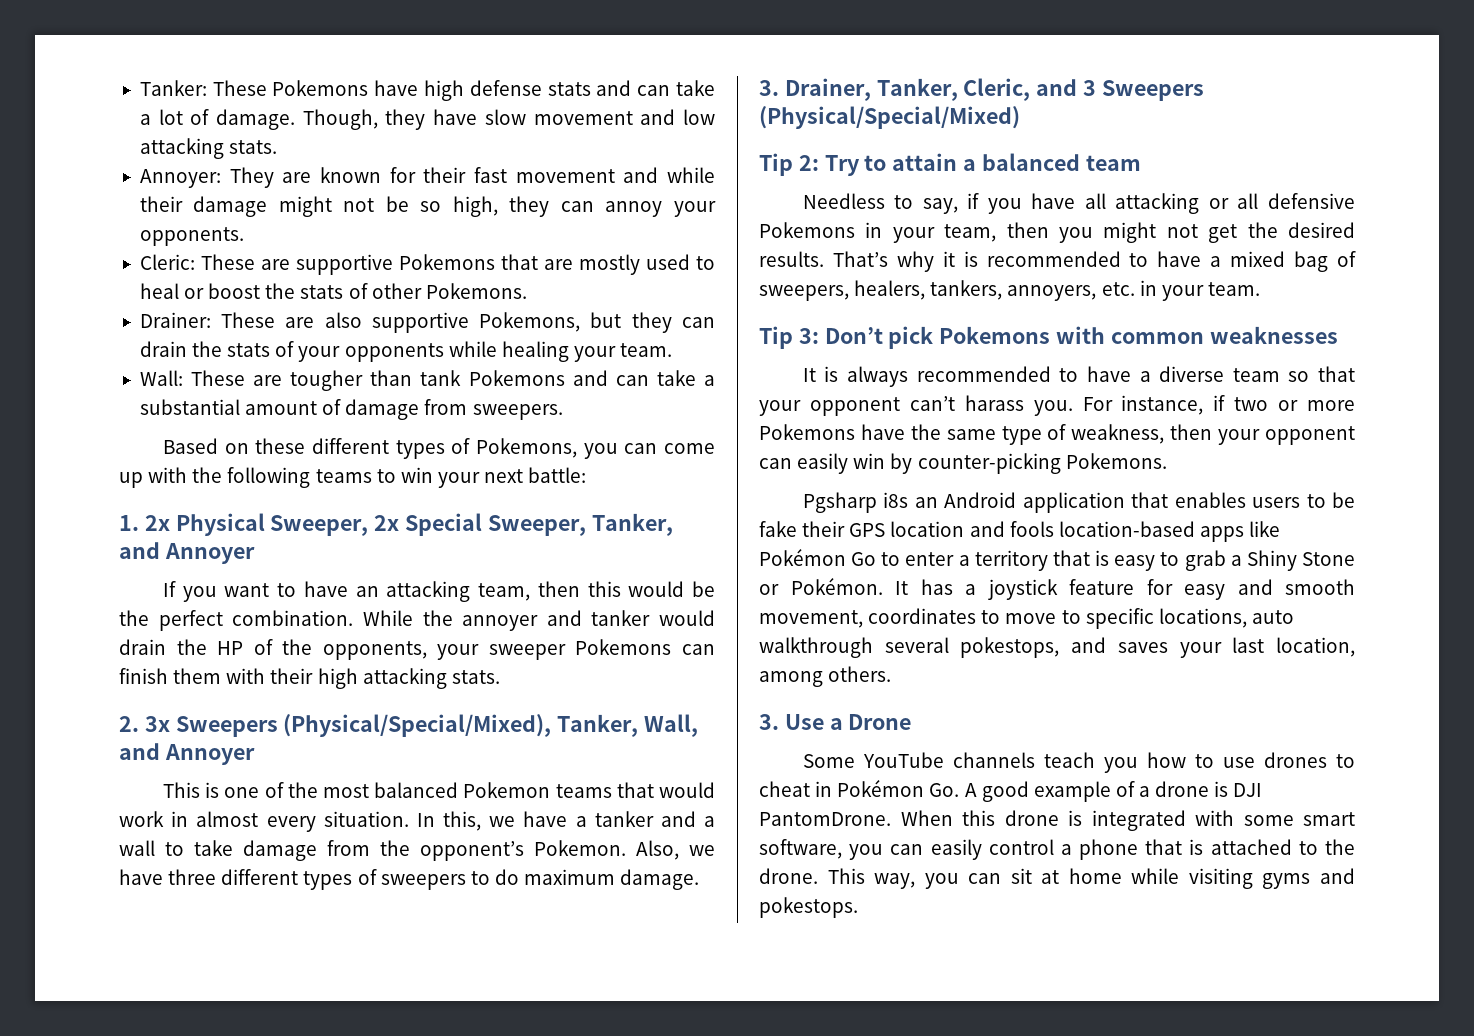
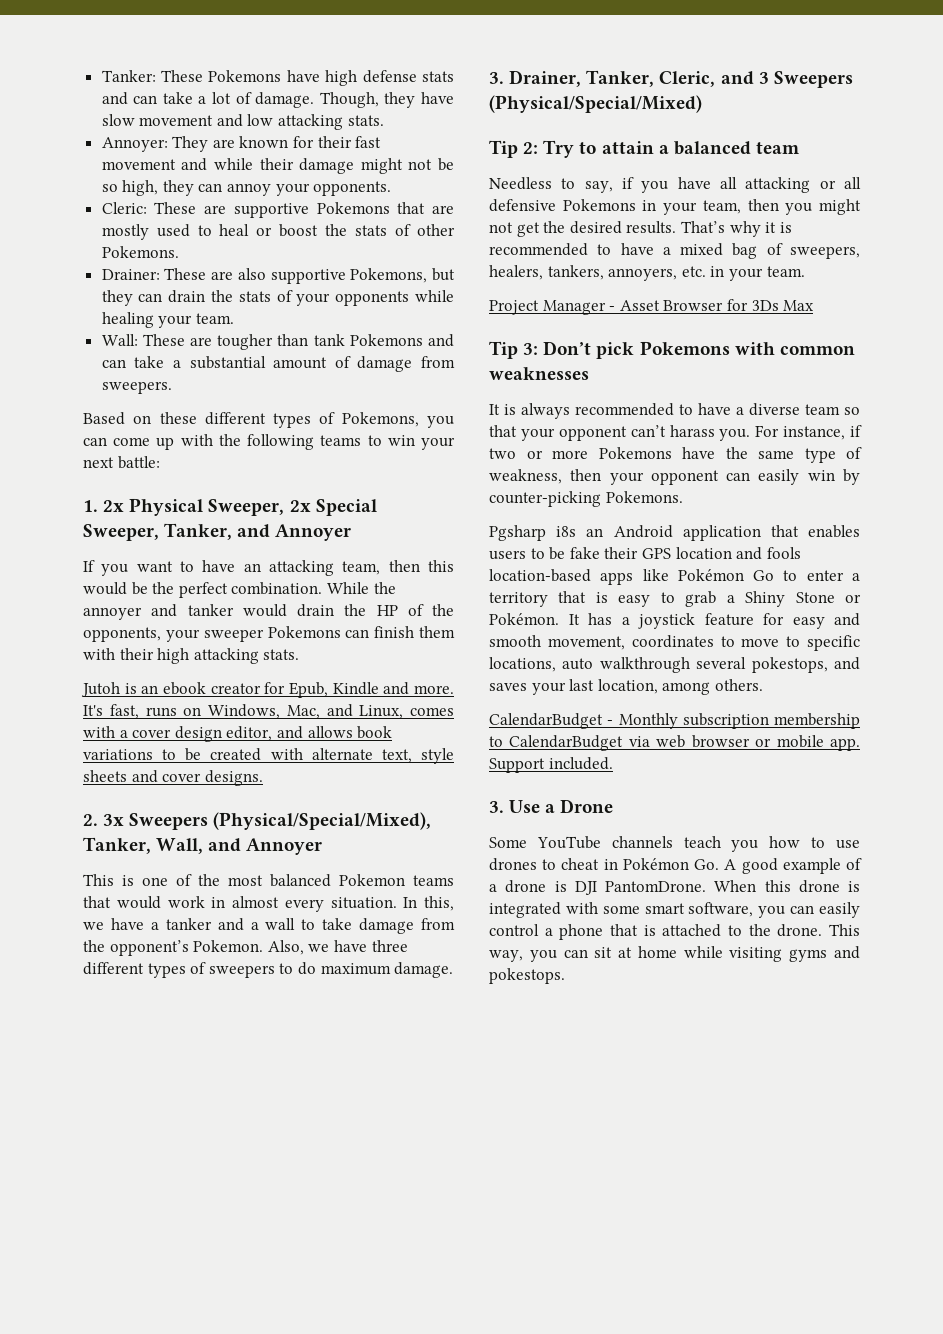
(500, 677) none -> [81,682,454,698] [83,704,454,719] [83,726,393,742] [83,748,454,764] [83,770,263,786] // Jutoh is an ebook creator for Epub, Kindle and more. It's fast, runs on Windows, Mac, and Linux, comes with a cover design editor, and allows book variations to be created with alternate text, style sheets and cover designs.
(1260, 289) none -> [489,299,815,315] // Project Manager - Asset Browser for 3Ds Max
(892, 674) none -> [489,713,860,729] [489,735,860,751] [489,757,613,773] // CalendarBudget - Monthly subscription membership to CalendarBudget via web browser or mobile app. Support included.

